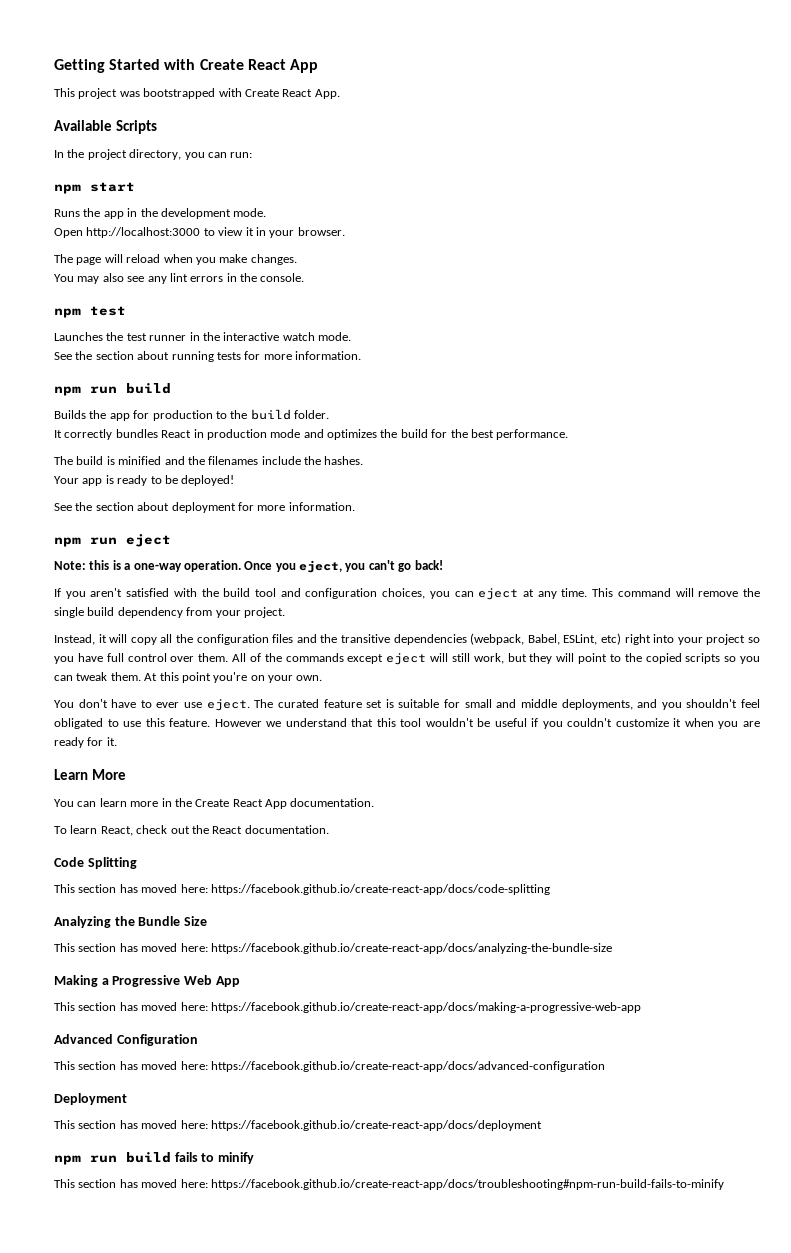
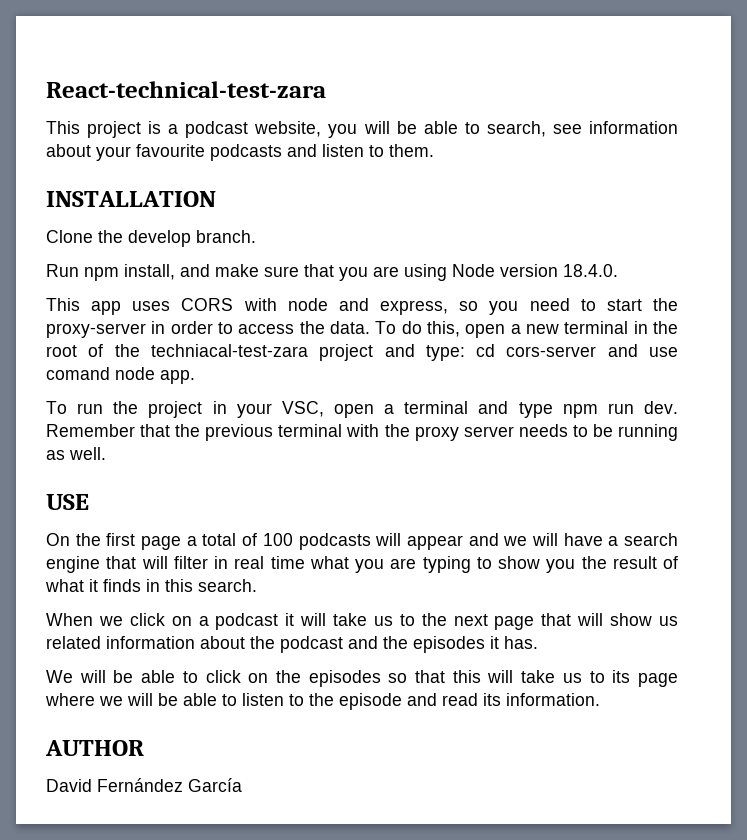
[54,59,318,73] [54,88,340,99] [54,120,157,134] [54,149,253,160] [54,182,135,194] [54,208,267,219] [54,227,345,238] [54,254,297,265] [54,273,305,284] [54,306,126,318] [54,332,351,341] [54,351,361,362] [54,383,171,396] [54,409,329,421] [54,429,569,440] [54,456,364,465] [54,475,235,486] [54,502,355,513] [54,534,171,547] [54,560,443,573] [54,588,760,600] [54,607,285,618] [54,633,761,645] [54,653,761,665] [54,672,323,683] [54,699,760,711] [54,718,760,729] [54,737,117,748] [54,769,126,780] [54,798,375,809] [54,825,329,836] [54,857,137,869] [54,884,550,895] [54,916,207,928] [54,943,612,954] [54,975,240,987] [54,1002,641,1013] [54,1034,198,1046] [54,1061,605,1072] [54,1093,127,1105] [54,1120,542,1131] [54,1152,254,1165] [54,1179,724,1190] Getting Started with Create React App // This project was bootstrapped with Create React App. // Available Scripts // In the project directory, you can run: // npm start // Runs the app in the development mode. // Open http://localhost:3000 to view it in your browser. // The page will reload when you make changes. // You may also see any lint errors in the console. // npm test // Launches the test runner in the interactive watch mode. // See the section about running tests for more information. // npm run build // Builds the app for production to the build folder. // It correctly bundles React in production mode and optimizes the build for the best performance. // The build is minified and the filenames include the hashes. // Your app is ready to be deployed! // See the section about deployment for more information. // npm run eject // Note: this is a one-way operation. Once you eject, you can't go back! // If you aren't satisfied with the build tool and configuration choices, you can eject at any time. This command will remove the single build dependency from your project. // Instead, it will copy all the configuration files and the transitive dependencies (webpack, Babel, ESLint, etc) right into your project so you have full control over them. All of the commands except eject will still work, but they will point to the copied scripts so you can tweak them. At this point you're on your own. // You don't have to ever use eject. The curated feature set is suitable for small and middle deployments, and you shouldn't feel obligated to use this feature. However we understand that this tool wouldn't be useful if you couldn't customize it when you are ready for it. // Learn More // You can learn more in the Create React App documentation. // To learn React, check out the React documentation. // Code Splitting // This section has moved here: https://facebook.github.io/create-react-app/docs/code-splitting // Analyzing the Bundle Size // This section has moved here: https://facebook.github.io/create-react-app/docs/analyzing-the-bundle-size // Making a Progressive Web App // This section has moved here: https://facebook.github.io/create-react-app/docs/making-a-progressive-web-app // Advanced Configuration // This section has moved here: https://facebook.github.io/create-react-app/docs/advanced-configuration // Deployment // This section has moved here: https://facebook.github.io/create-react-app/docs/deployment // npm run build fails to minify // This section has moved here: https://facebook.github.io/create-react-app/docs/troubleshooting#npm-run-build-fails-to-minify -> [46,81,326,98] [46,121,679,138] [46,144,434,161] [46,191,216,207] [46,230,256,247] [46,264,618,281] [46,298,678,315] [46,321,678,338] [46,344,678,361] [46,367,195,384] [46,401,678,418] [46,424,679,441] [46,447,106,460] [46,494,89,510] [46,533,678,550] [46,556,678,573] [45,579,257,592] [46,613,678,630] [46,636,538,653] [46,670,679,687] [45,693,600,710] [45,740,144,756] [46,778,242,792] React-technical-test-zara // This project is a podcast website, you will be able to search, see information about your favourite podcasts and listen to them. // INSTALLATION // Clone the develop branch. // Run npm install, and make sure that you are using Node version 18.4.0. // This app uses CORS with node and express, so you need to start the proxy-server in order to access the data. To do this, open a new terminal in the root of the techniacal-test-zara project and type: cd cors-server and use comand node app. // To run the project in your VSC, open a terminal and type npm run dev. Remember that the previous terminal with the proxy server needs to be running as well. // USE // On the first page a total of 100 podcasts will appear and we will have a search engine that will filter in real time what you are typing to show you the result of what it finds in this search. // When we click on a podcast it will take us to the next page that will show us related information about the podcast and the episodes it has. // We will be able to click on the episodes so that this will take us to its page where we will be able to listen to the episode and read its information. // AUTHOR // David Fernández García

